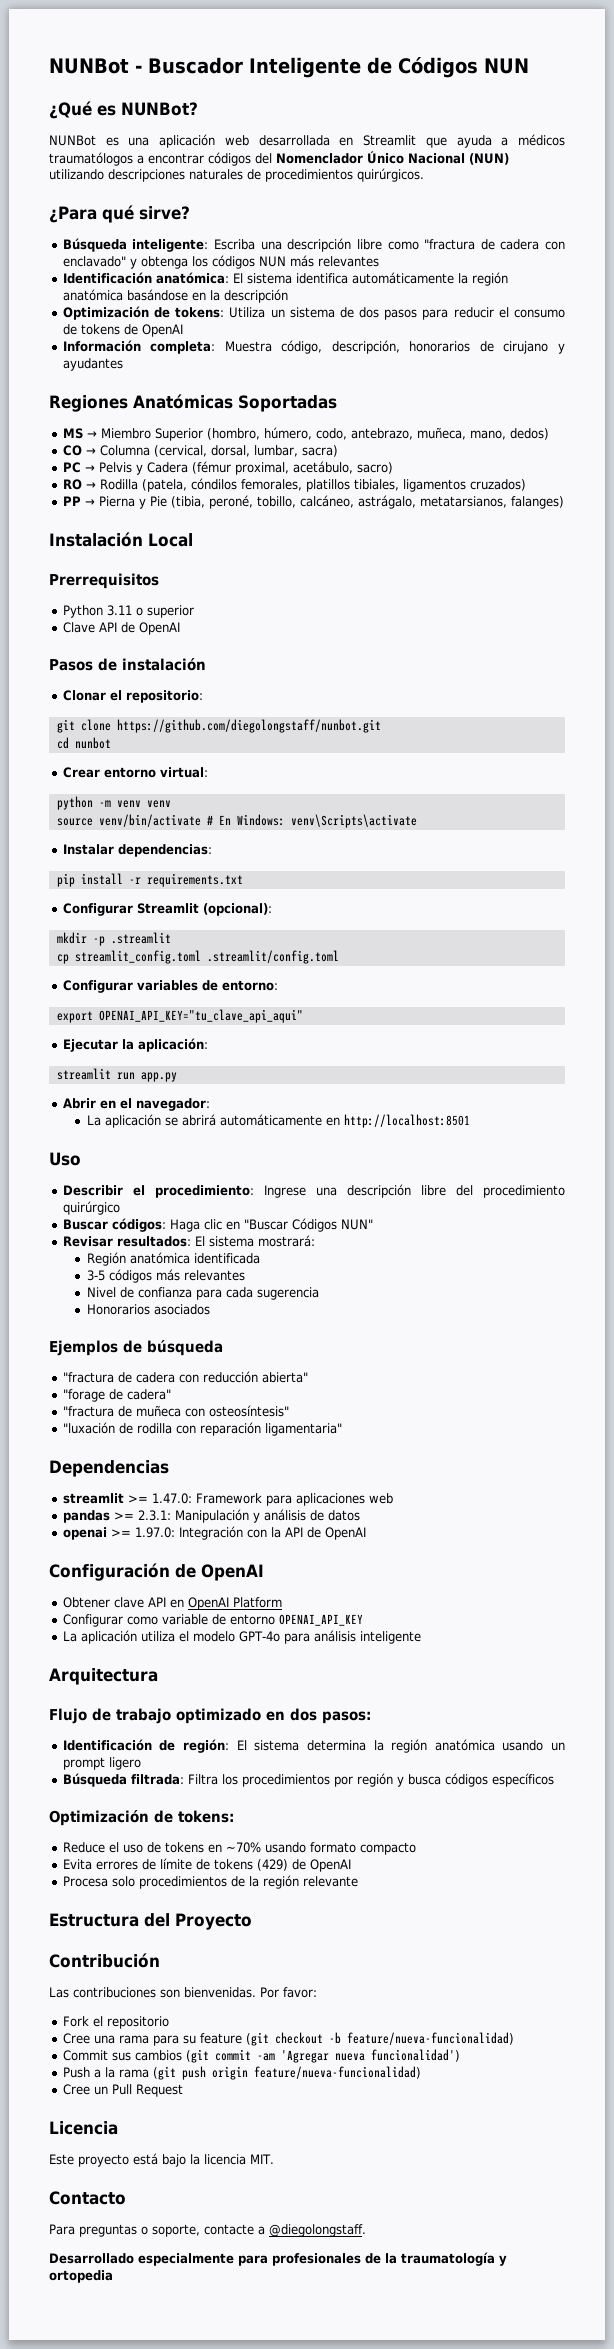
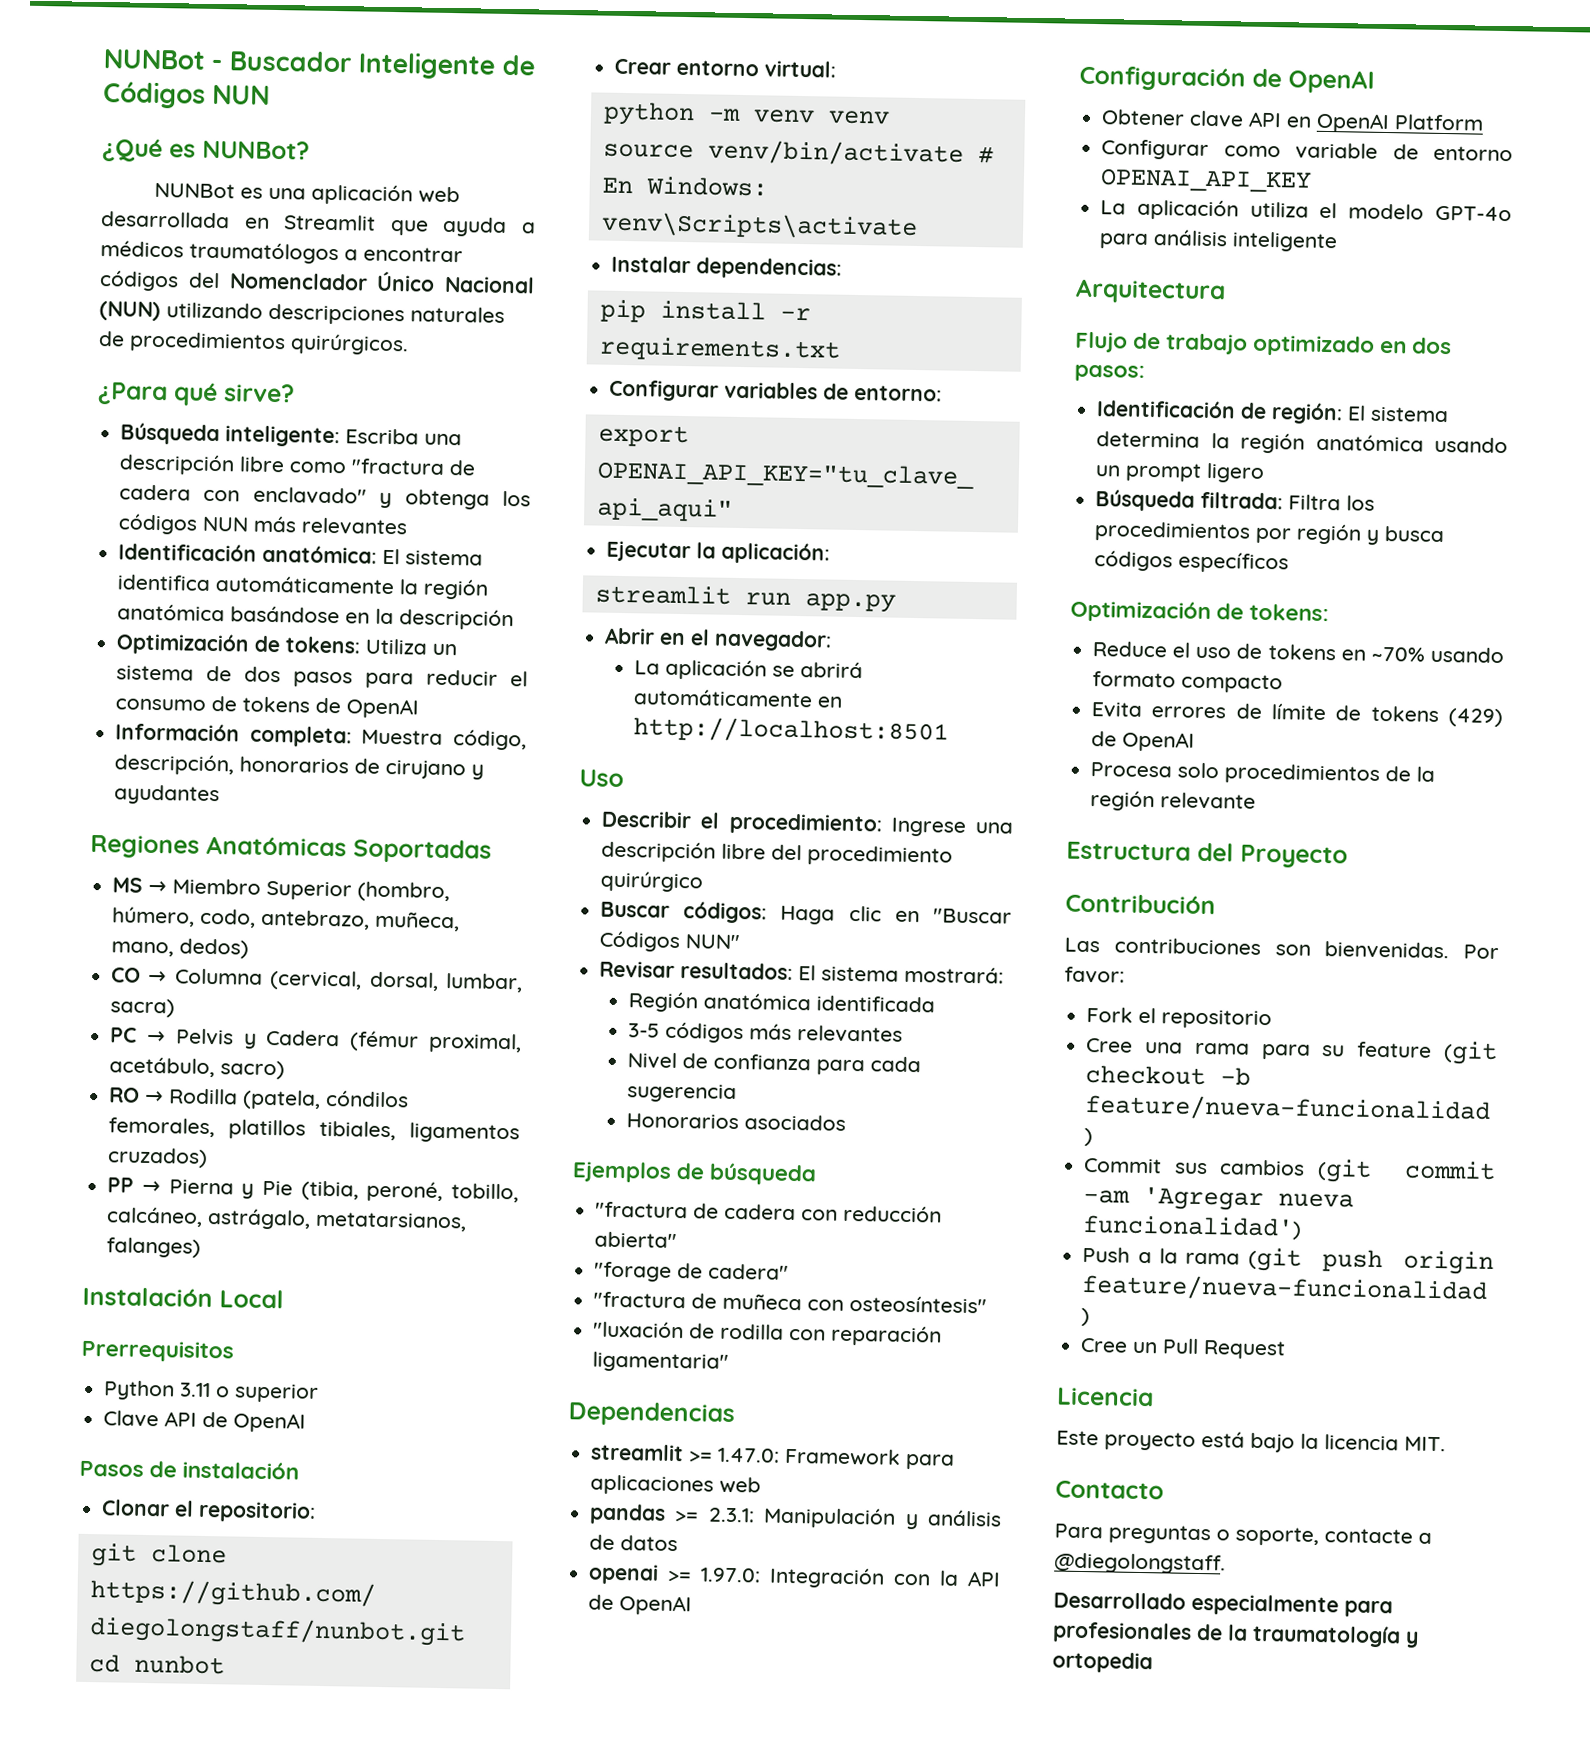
[62,903,272,916] [56,932,171,946] [56,950,339,964] // Configurar Streamlit (opcional): // mkdir -p .streamlit // cp streamlit_config.toml .streamlit/config.toml -> (841, 349) none

